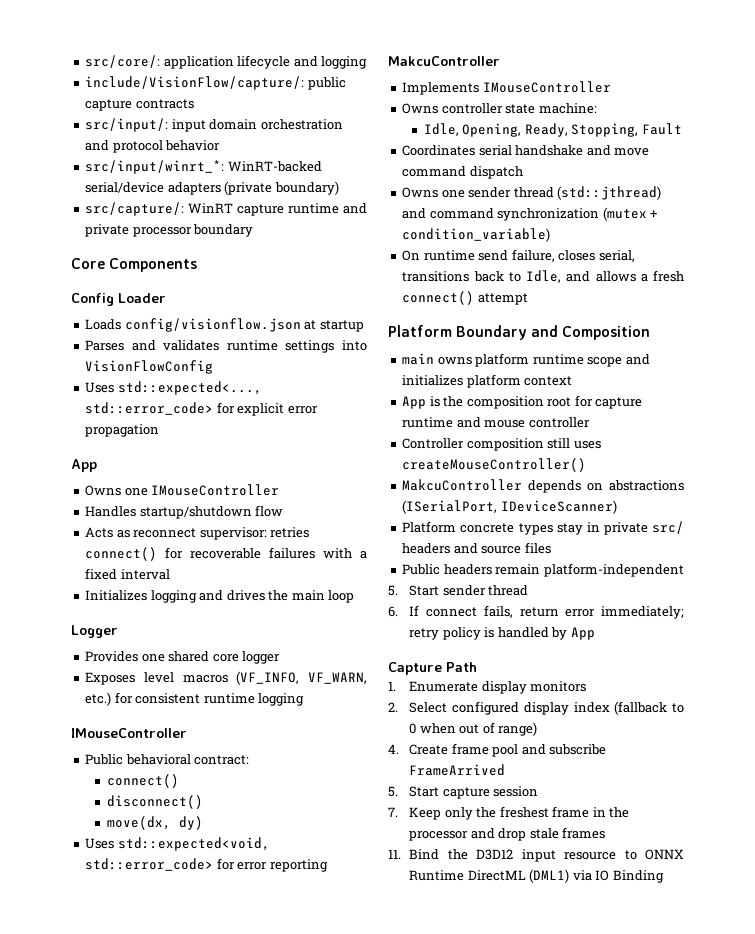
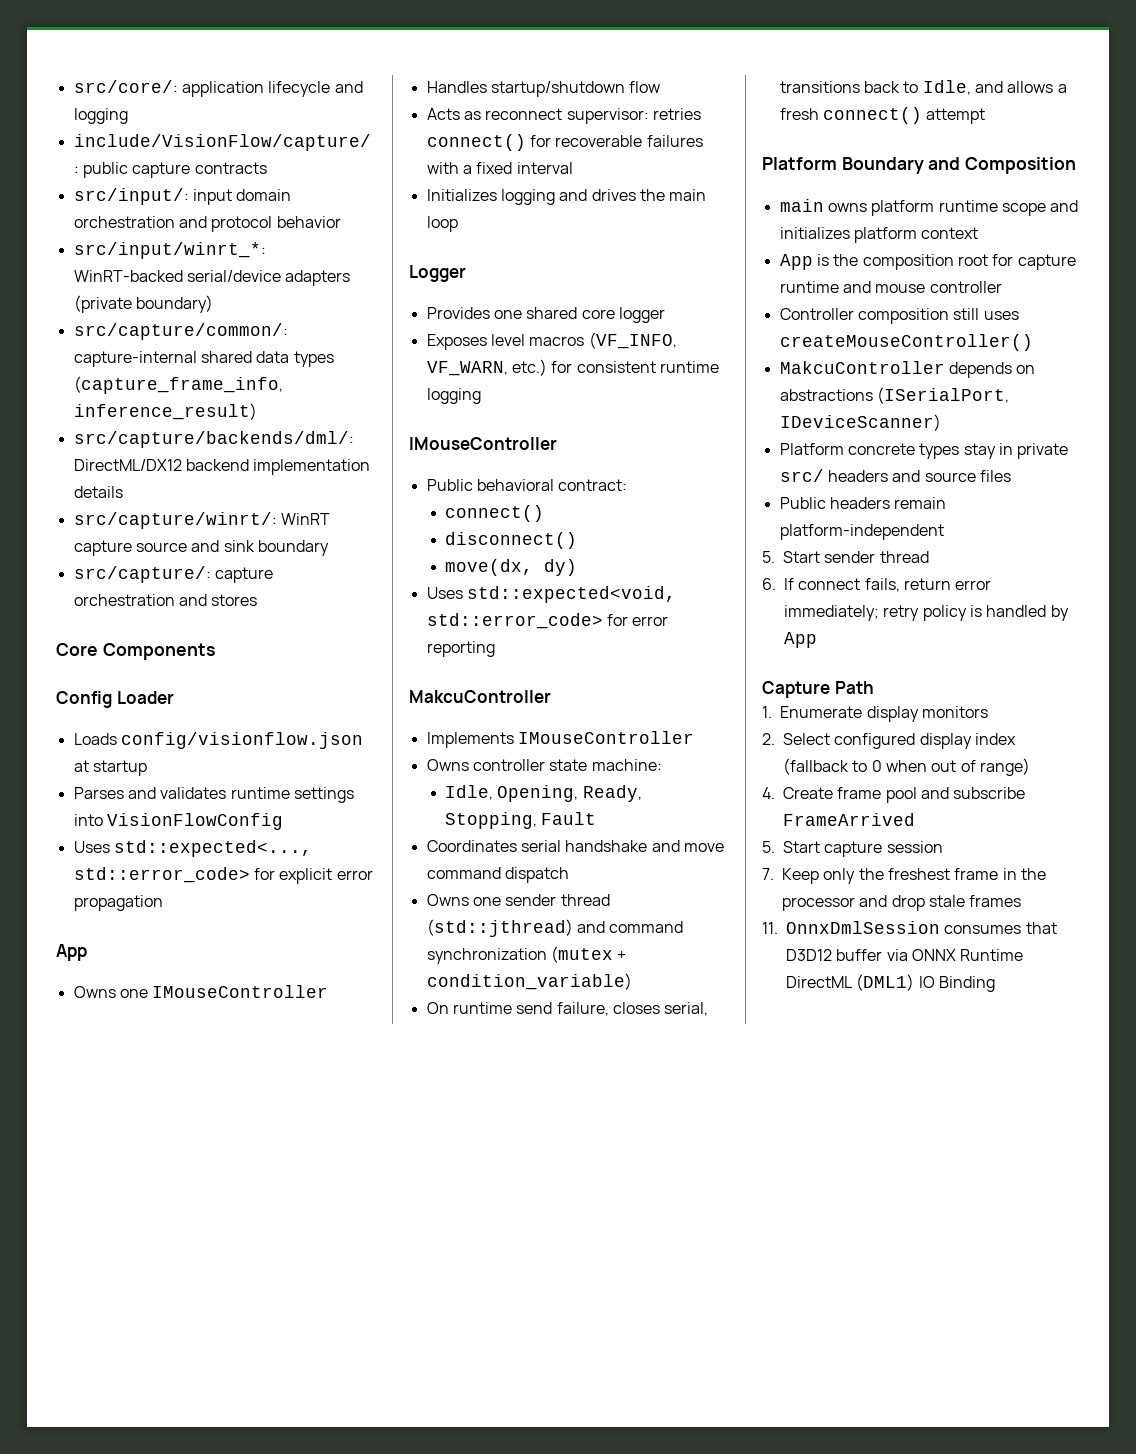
[85,202,367,216] [85,224,254,237] src/capture/: WinRT capture runtime and private processor boundary -> [73,323,288,340] [73,351,334,367] [73,376,283,394] [73,403,257,420] [73,431,354,448] [73,459,371,475] [73,486,123,498] [73,512,330,529] [73,540,329,556] [73,566,273,583] [73,594,258,606] src/capture/common/: capture-internal shared data types (capture_frame_info, inference_result) // src/capture/backends/dml/: DirectML/DX12 backend implementation details // src/capture/winrt/: WinRT capture source and sink boundary // src/capture/: capture orchestration and stores
[409,849,637,862] Bind the D3D12 input resource to -> [786,921,1057,934] [786,949,908,961] OnnxDmlSession consumes that D3D12 buffer via
[572,870,592,881] via -> (915, 982) none

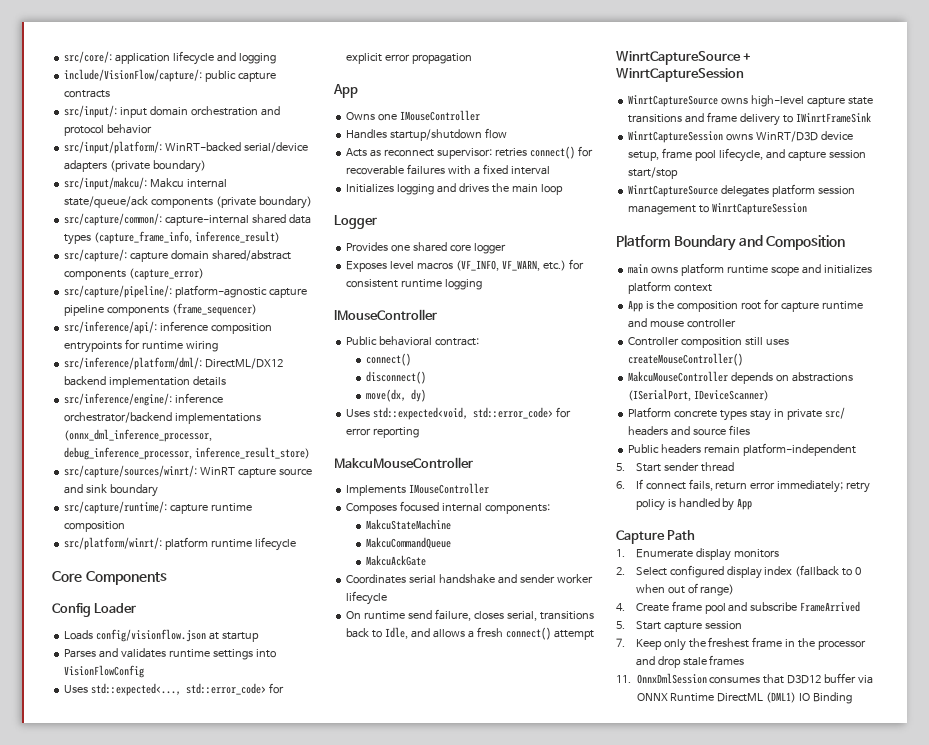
[73,242,266,259] src/input/winrt_*: -> [64,141,163,154] src/input/platform/:
(213, 304) none -> [64,177,228,190] [64,196,313,209] // src/input/makcu/: Makcu internal state/queue/ack components (private boundary)
[73,431,354,448] [73,459,371,475] [73,486,123,498] [73,512,277,529] src/capture/backends/dml/: DirectML/DX12 backend implementation details // src/capture/winrt/: -> [64,249,292,262] [64,268,205,280] [64,285,308,298] [64,303,258,316] [64,321,273,334] [64,339,219,353] [64,357,284,370] [64,376,227,388] [64,393,224,406] [64,412,262,424] [64,429,213,442] [64,447,311,460] [64,465,198,478] src/capture/: capture domain shared/abstract components (capture_error) // src/capture/pipeline/: platform-agnostic capture pipeline components (frame_sequencer) // src/inference/api/: inference composition entrypoints for runtime wiring // src/inference/platform/dml/: DirectML/DX12 backend implementation details // src/inference/engine/: inference orchestrator/backend implementations (onnx_dml_inference_processor, debug_inference_processor, inference_result_store) // src/capture/sources/winrt/:
[73,566,273,583] [73,594,258,606] src/capture/: capture orchestration and stores -> [64,501,253,514] [64,521,126,532] [64,537,297,551] src/capture/runtime/: capture runtime composition // src/platform/winrt/: platform runtime lifecycle
[409,690,551,703] MakcuController -> [334,457,473,468] MakcuMouseController
[426,759,662,771] [444,785,642,802] [444,812,597,829] [426,840,724,852] [426,867,569,883] [426,894,610,906] [426,919,684,937] [426,946,627,964] [426,973,632,990] Owns controller state machine: // Idle, Opening, Ready, Stopping, Fault // Coordinates serial handshake and move command dispatch // Owns one sender thread (std::jthread) and command synchronization (mutex + condition_variable) -> [346,501,551,514] [365,519,451,530] [365,537,451,549] [365,555,426,566] [346,574,593,584] [346,591,388,605] Composes focused internal components: // MakcuStateMachine // MakcuCommandQueue // MakcuAckGate // Coordinates serial handshake and sender worker lifecycle
(986, 116) none -> [616,51,752,65] [616,68,744,82] [628,95,873,107] [628,112,871,126] [628,131,854,143] [628,148,866,162] [628,167,679,179] [628,184,856,197] [628,203,808,215] // WinrtCaptureSource + WinrtCaptureSession // WinrtCaptureSource owns high-level capture state transitions and frame delivery to IWinrtFrameSink // WinrtCaptureSession owns WinRT/D3D device setup, frame pool lifecycle, and capture session start/stop // WinrtCaptureSource delegates platform session management to WinrtCaptureSession
[779,361,945,374] MakcuController -> [628,371,729,382] MakcuMouseController

